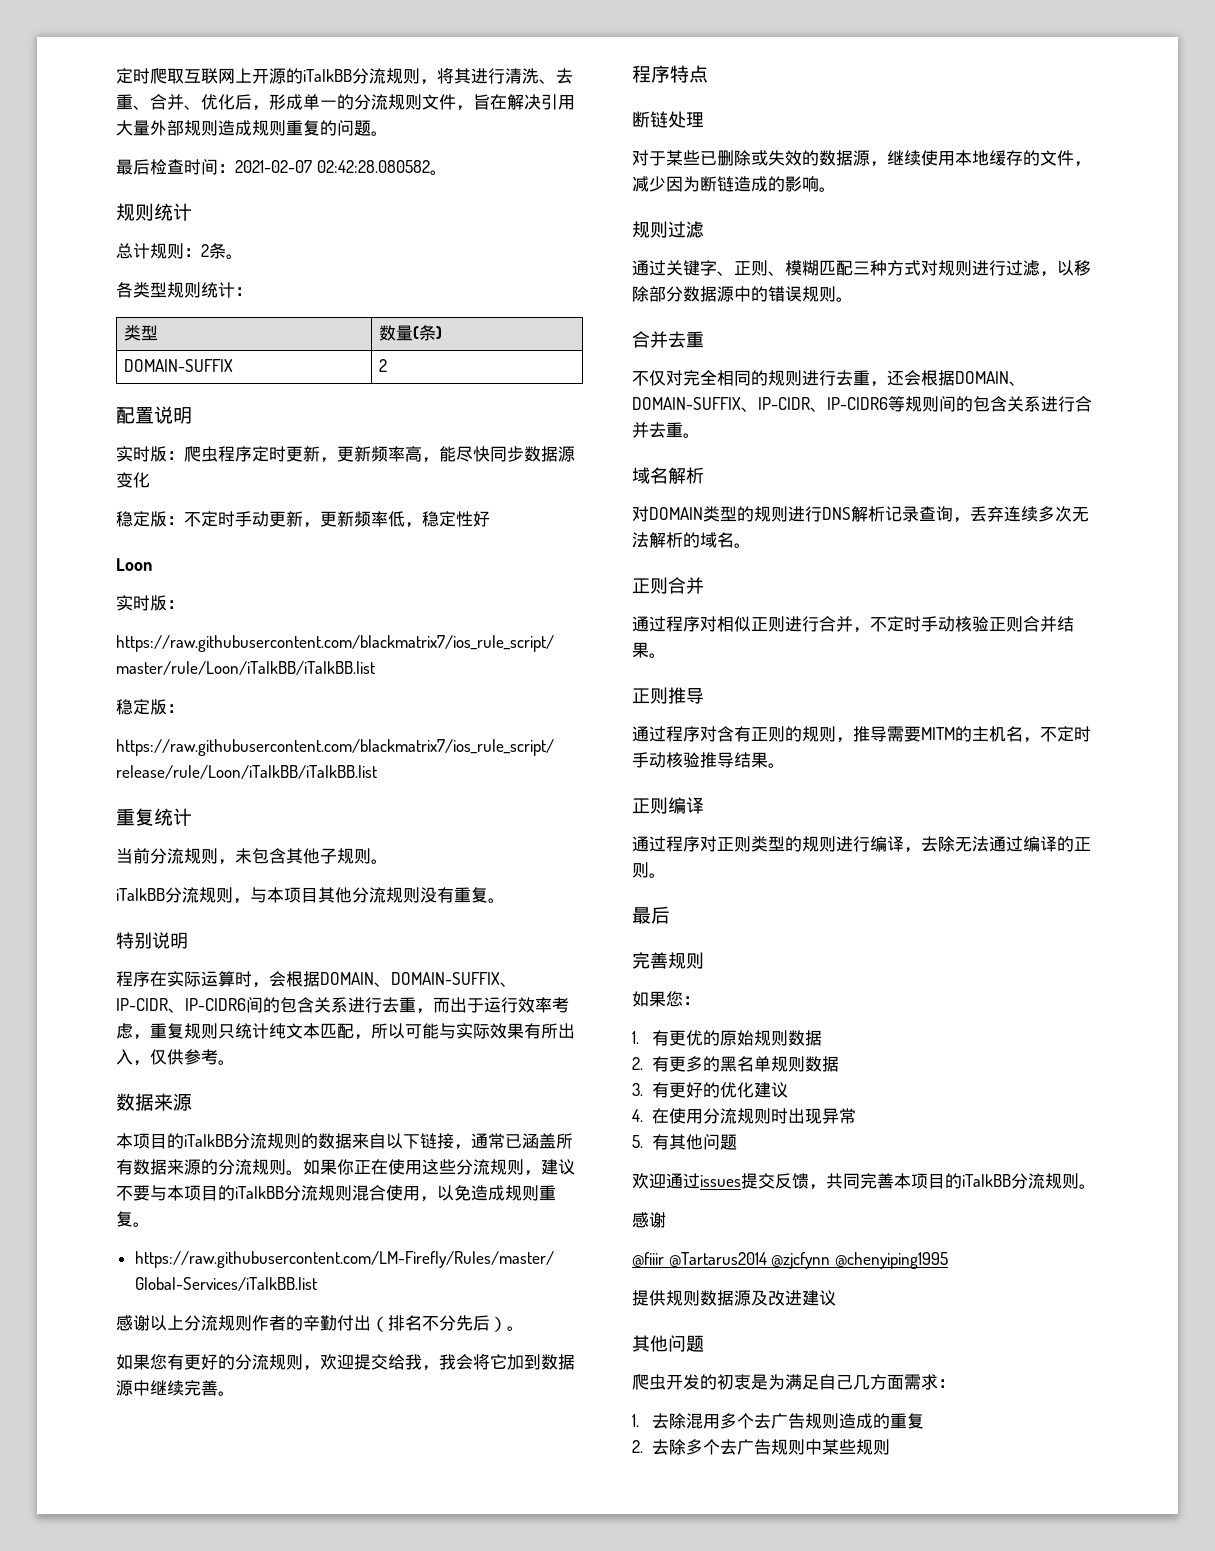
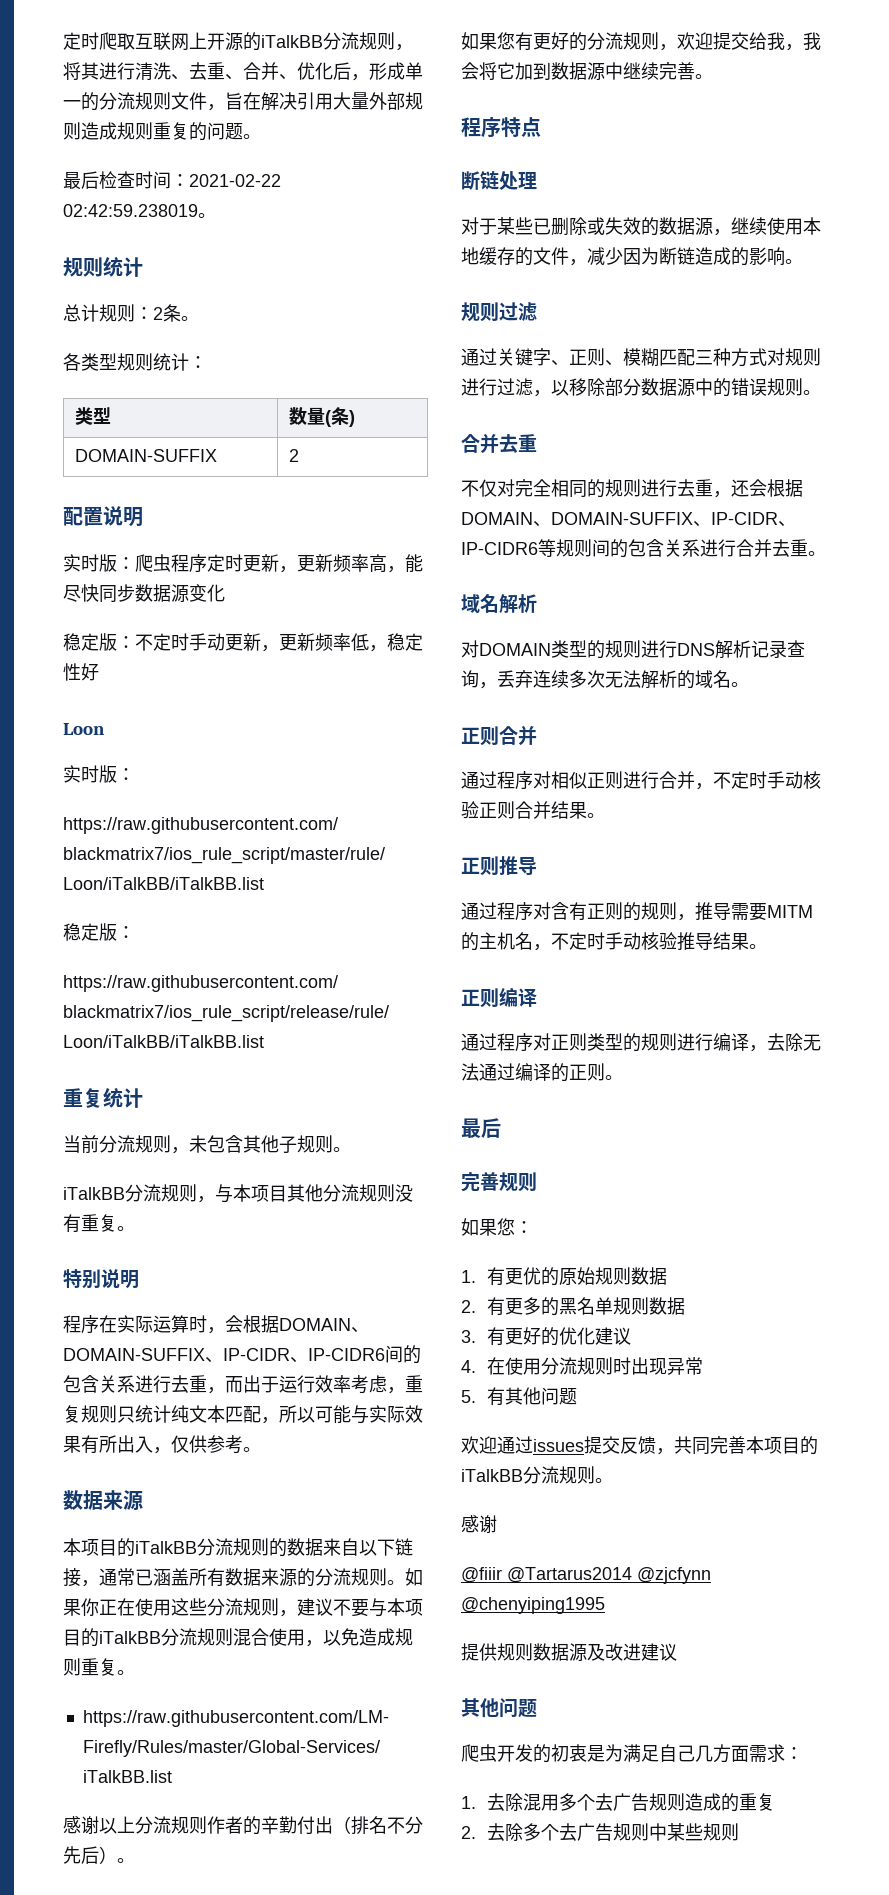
[235,160,430,173] 2021-02-07 02:42:28.080582 -> [189,174,281,187] [63,204,198,217] 2021-02-22 02:42:59.238019

